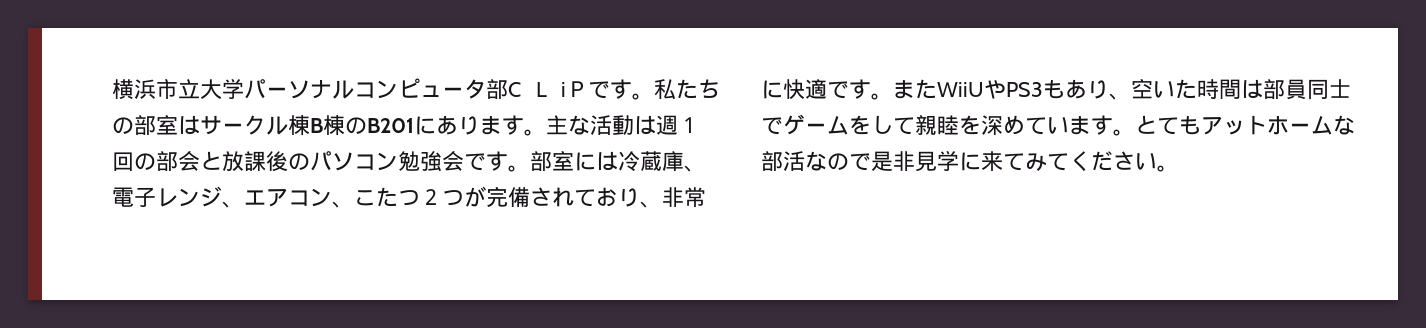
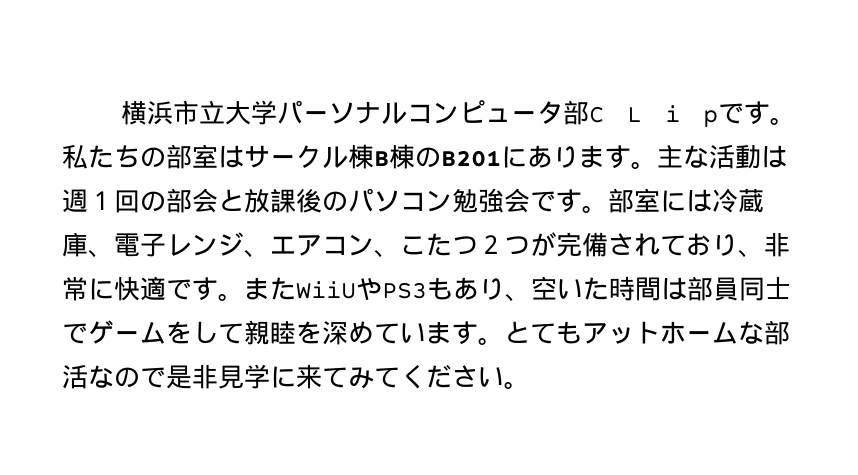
[566,81,588,97] Ｐ -> [703,110,718,127] p

